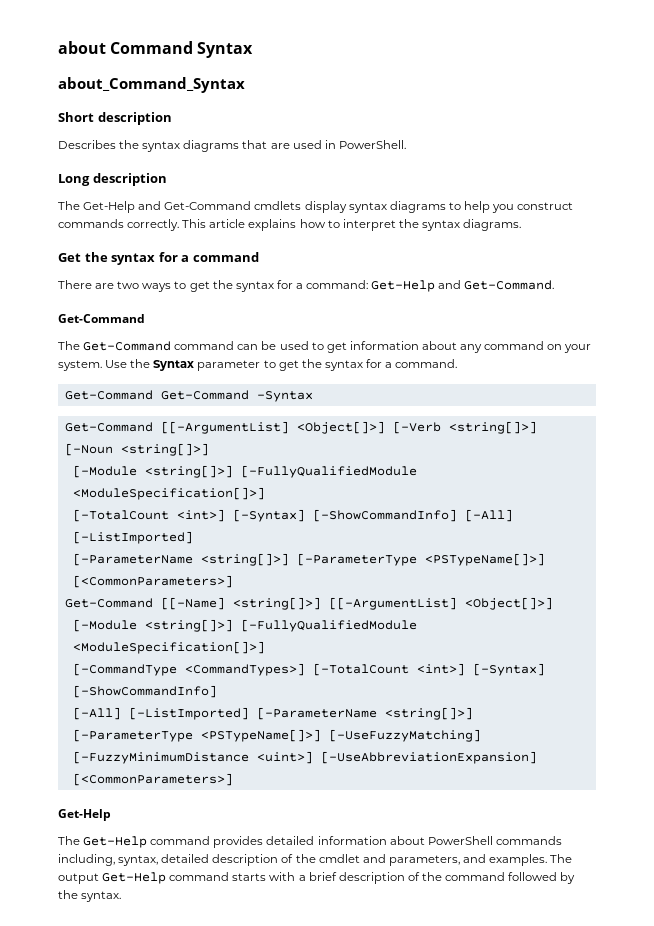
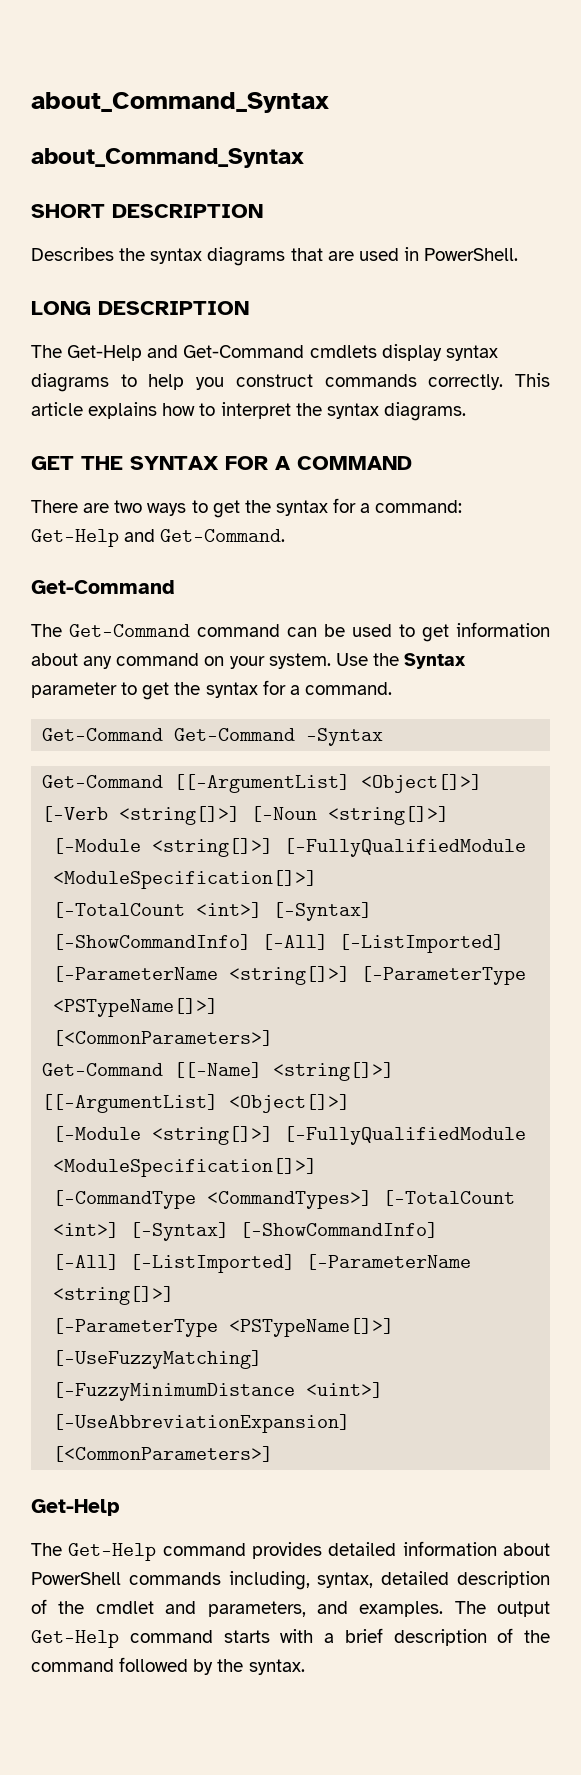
[58,41,254,58] [58,77,245,93] [58,112,172,125] about Command Syntax // about_Command_Syntax // Short description -> [31,92,329,113] [31,148,304,168] [31,204,263,218] about_Command_Syntax // about_Command_Syntax // SHORT DESCRIPTION
[58,173,167,186] Long description -> [31,301,249,315] LONG DESCRIPTION
[58,252,259,265] Get the syntax for a command -> [31,456,412,470] GET THE SYNTAX FOR A COMMAND

